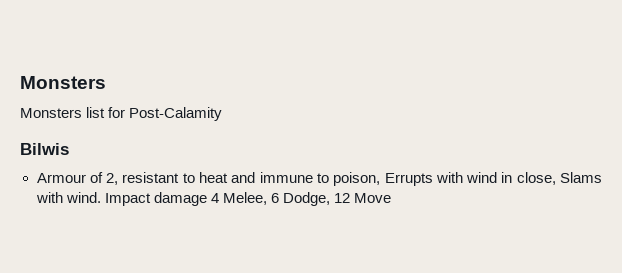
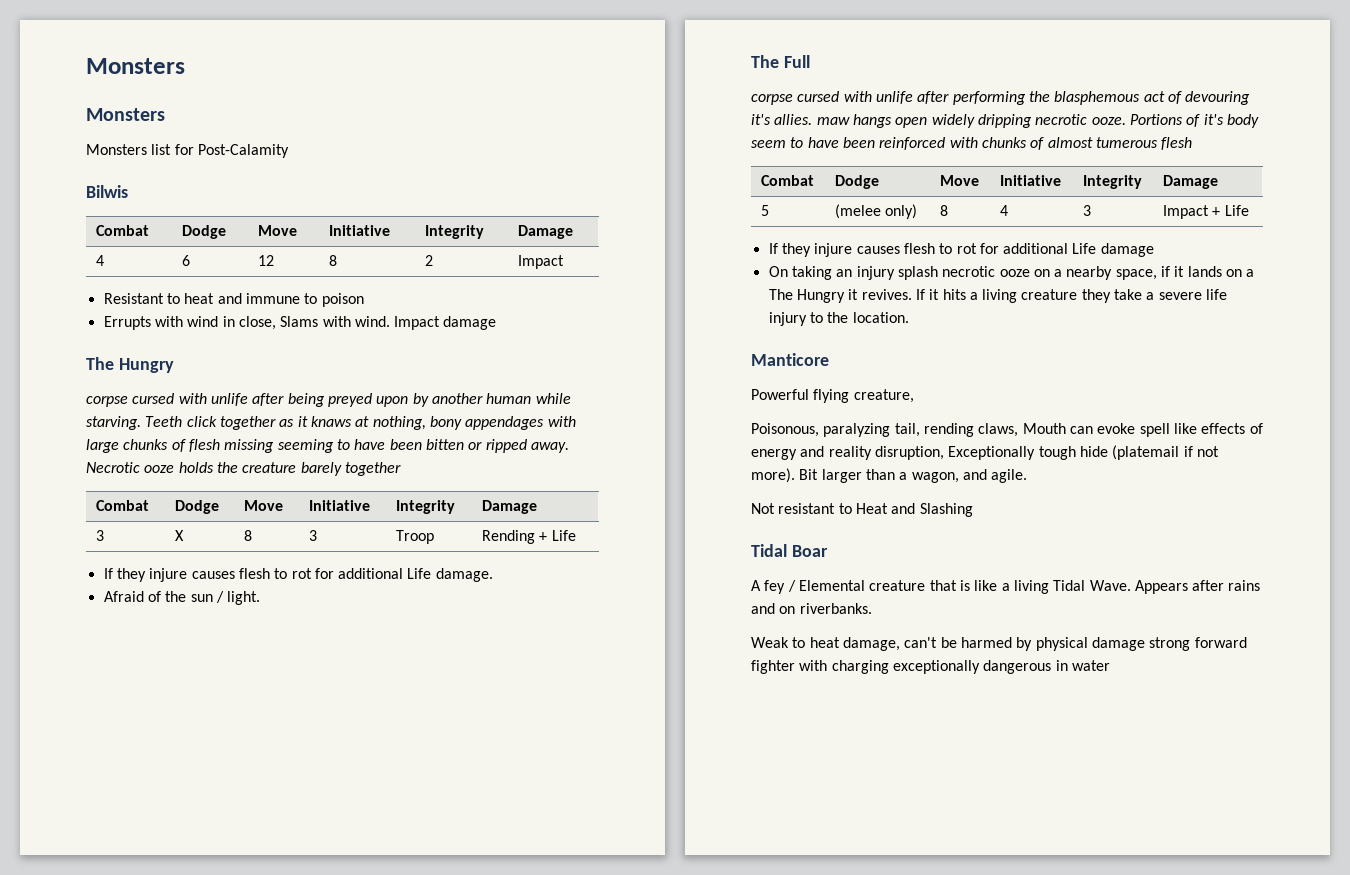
[20,76,106,89] [20,108,82,118] Monsters // Monsters -> [86,58,185,74] [86,108,165,121] [86,144,147,155] Monsters // Monsters // Monsters
[36,172,180,185] // Armour of 2, resistant -> [96,225,150,236] [182,225,227,239] [258,225,298,236] [329,225,391,236] [425,225,485,239] [518,225,574,239] [96,255,105,266] [182,255,191,266] [258,255,275,266] [329,255,338,266] [425,255,434,266] [518,255,565,269] [103,293,164,304] // Combat | Dodge | Move | Initiative | Integrity | Damage // 4 | 6 | 12 | 8 | 2 | Impact // Resistant
[333,172,381,186] poison, -> [321,293,364,307] poison //
[210,192,391,206] 4 Melee, 6 Dodge, 12 Move -> [86,357,174,373] [86,393,571,407] [86,416,576,430] [86,439,569,453] [86,462,401,476] [96,500,150,511] [175,500,220,514] [244,500,284,511] [309,500,371,511] [396,500,456,514] [482,500,538,514] [96,530,105,541] [175,530,185,541] [244,530,253,541] [309,530,318,541] [396,530,435,544] [482,530,576,544] [103,568,493,582] [103,591,261,605] [751,55,810,68] [751,91,1251,105] [751,114,1259,128] [751,137,1193,150] [761,175,815,186] [835,175,880,189] [940,175,980,186] [1000,175,1062,186] [1083,175,1143,189] [1163,175,1219,189] [761,205,770,216] [835,204,918,219] [940,205,949,216] [1000,205,1009,216] [1083,205,1092,216] [1163,205,1249,219] [768,243,1154,257] [768,266,1255,280] [768,289,1228,303] [768,312,909,326] [751,353,829,366] [751,389,914,403] [751,423,1263,437] [751,445,1219,460] [751,468,1028,483] [751,503,973,517] [751,544,828,557] [751,580,1261,594] [751,603,872,614] [751,637,1247,651] [751,660,1110,674] // The Hungry // corpse cursed with unlife after being preyed upon by another human while starving. Teeth click together as it knaws at nothing, bony appendages with large chunks of flesh missing seeming to have been bitten or ripped away. Necrotic ooze holds the creature barely together // Combat | Dodge | Move | Initiative | Integrity | Damage // 3 | X | 8 | 3 | Troop | Rending + Life // If they injure causes flesh to rot for additional Life damage. // Afraid of the sun / light. // The Full // corpse cursed with unlife after performing the blasphemous act of devouring it's allies. maw hangs open widely dripping necrotic ooze. Portions of it's body seem to have been reinforced with chunks of almost tumerous flesh // Combat | Dodge | Move | Initiative | Integrity | Damage // 5 | (melee only) | 8 | 4 | 3 | Impact + Life // If they injure causes flesh to rot for additional Life damage // On taking an injury splash necrotic ooze on a nearby space, if it lands on a The Hungry it revives. If it hits a living creature they take a severe life injury to the location. // Manticore // Powerful flying creature, // Poisonous, paralyzing tail, rending claws, Mouth can evoke spell like effects of energy and reality disruption, Exceptionally tough hide (platemail if not more). Bit larger than a wagon, and agile. // Not resistant to Heat and Slashing // Tidal Boar // A fey / Elemental creature that is like a living Tidal Wave. Appears after rains and on riverbanks. // Weak to heat damage, can't be harmed by physical damage strong forward fighter with charging exceptionally dangerous in water

